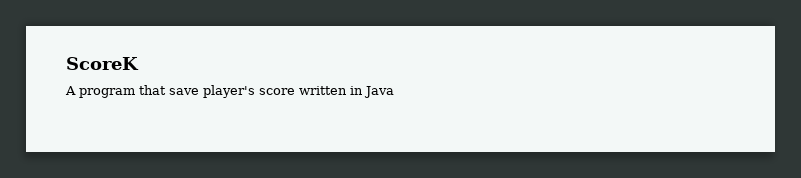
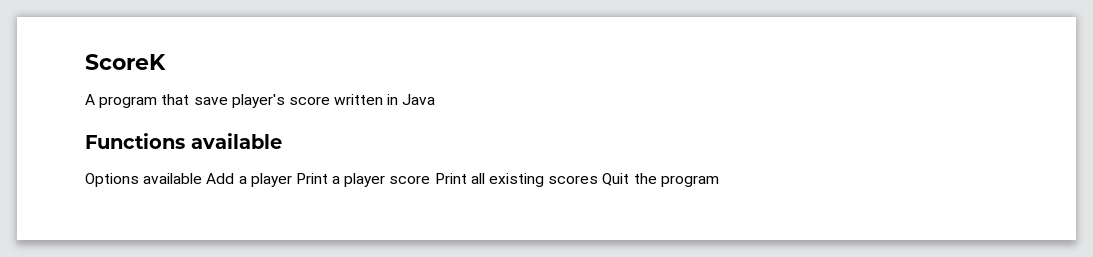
(394, 92) none -> [85,133,282,149] [85,173,719,187] // Functions available // Options available Add a player Print a player score Print all existing scores Quit the program

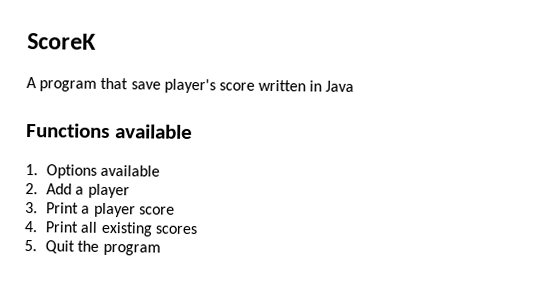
(282, 141) none -> [25,163,38,176] 1.
(203, 178) none -> [25,182,38,195] // 2.
(292, 180) none -> [25,201,38,214] // 3.
(431, 180) none -> [24,220,38,233] // 4.
(599, 180) none -> [24,239,37,252] // 5.

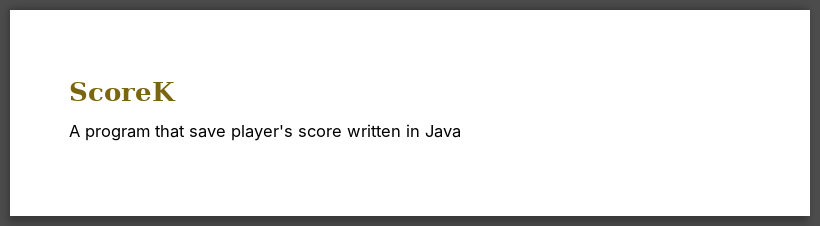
[26,122,193,140] [25,163,161,179] [25,182,130,199] [25,201,175,218] [24,220,197,237] [24,239,161,256] // Functions available // 1. Options available // 2. Add a player // 3. Print a player score // 4. Print all existing scores // 5. Quit the program -> (461, 131) none

